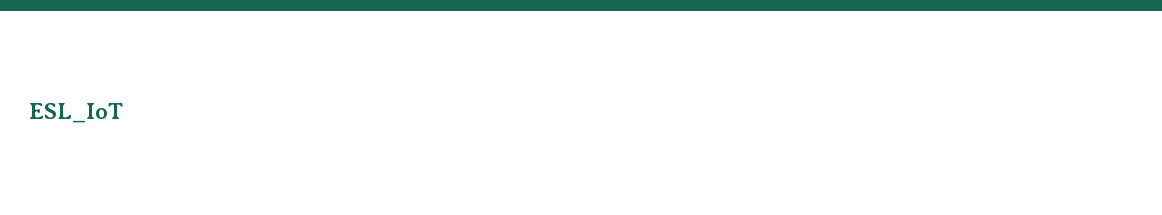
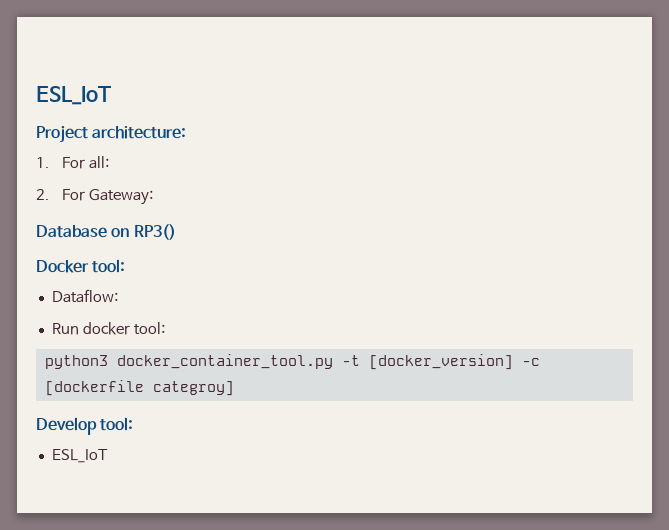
[29,103,123,123] ESL_IoT -> [36,86,111,105] [36,125,187,143] [36,156,110,169] [36,189,154,205] [36,224,176,240] [36,259,126,273] [51,289,118,303] [51,322,165,335] [44,354,540,370] [44,380,234,396] [36,417,134,435] [51,449,108,463] ESL_IoT // Project architecture: // 1. For all: // 2. For Gateway: // Database on RP3() // Docker tool: // Dataflow: // Run docker tool: // python3 docker_container_tool.py -t [docker_version] -c [dockerfile categroy] // Develop tool: // ESL_IoT

